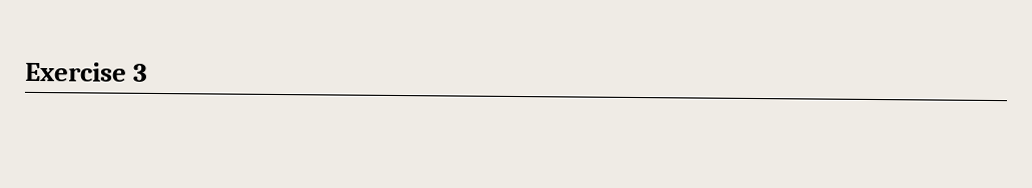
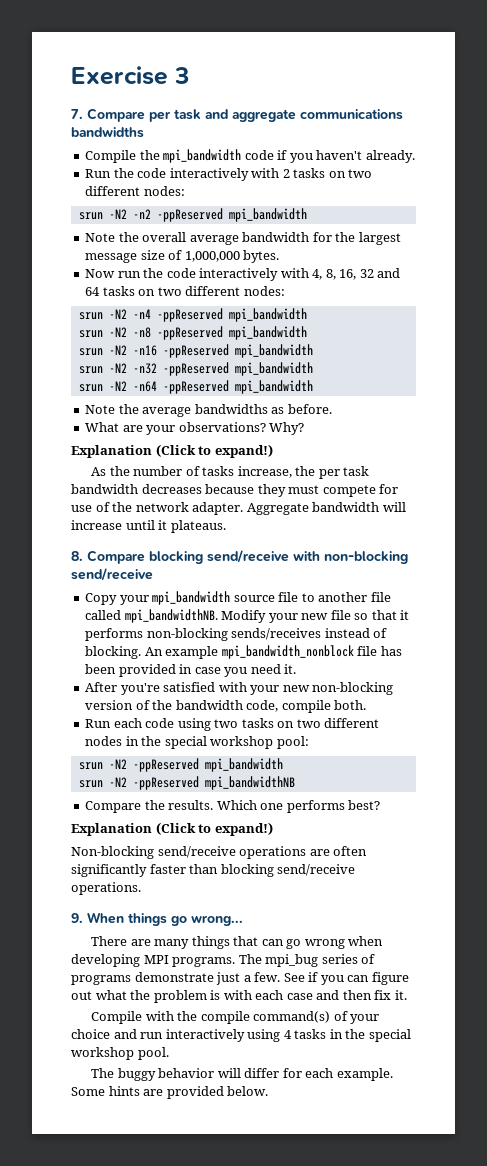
(149, 72) none -> [71,108,403,122] [71,127,144,138] [85,149,415,163] [85,168,373,181] [85,186,185,196] [78,208,307,222] [85,232,401,245] [85,250,280,263] [85,268,401,281] [85,286,285,296] [78,308,307,322] [78,326,307,340] [78,344,313,358] [78,362,313,376] [78,380,313,394] [85,404,332,417] [85,422,305,435] [71,444,273,458] [91,466,370,479] [71,484,399,497] [71,502,406,515] [71,520,226,533] [71,550,408,564] [71,568,153,581] [85,591,391,605] [85,609,410,623] [85,628,388,641] [85,645,402,659] [85,664,297,677] [85,682,394,695] [85,700,367,713] [85,718,380,731] [85,736,309,749] [78,758,283,772] [78,776,295,790] [85,800,381,813] [71,822,273,836] [71,846,368,859] [71,864,356,877] [71,882,141,895] [71,912,243,926] [91,936,384,949] [71,954,376,967] [71,972,409,985] [71,990,407,1003] [91,1011,380,1024] [71,1029,411,1042] [71,1047,169,1060] [91,1068,393,1081] [71,1086,269,1099] // 7. Compare per task and aggregate communications bandwidths // Compile the mpi_bandwidth code if you haven't already. // Run the code interactively with 2 tasks on two different nodes: // srun -N2 -n2 -ppReserved mpi_bandwidth // Note the overall average bandwidth for the largest message size of 1,000,000 bytes. // Now run the code interactively with 4, 8, 16, 32 and 64 tasks on two different nodes: // srun -N2 -n4 -ppReserved mpi_bandwidth // srun -N2 -n8 -ppReserved mpi_bandwidth // srun -N2 -n16 -ppReserved mpi_bandwidth // srun -N2 -n32 -ppReserved mpi_bandwidth // srun -N2 -n64 -ppReserved mpi_bandwidth // Note the average bandwidths as before. // What are your observations? Why? // Explanation (Click to expand!) // As the number of tasks increase, the per task bandwidth decreases because they must compete for use of the network adapter. Aggregate bandwidth will increase until it plateaus. // 8. Compare blocking send/receive with non-blocking send/receive // Copy your mpi_bandwidth source file to another file called mpi_bandwidthNB. Modify your new file so that it performs non-blocking sends/receives instead of blocking. An example mpi_bandwidth_nonblock file has been provided in case you need it. // After you're satisfied with your new non-blocking version of the bandwidth code, compile both. // Run each code using two tasks on two different nodes in the special workshop pool: // srun -N2 -ppReserved mpi_bandwidth // srun -N2 -ppReserved mpi_bandwidthNB // Compare the results. Which one performs best? // Explanation (Click to expand!) // Non-blocking send/receive operations are often significantly faster than blocking send/receive operations. // 9. When things go wrong... // There are many things that can go wrong when developing MPI programs. The mpi_bug series of programs demonstrate just a few. See if you can figure out what the problem is with each case and then fix it. // Compile with the compile command(s) of your choice and run interactively using 4 tasks in the special workshop pool. // The buggy behavior will differ for each example. Some hints are provided below.

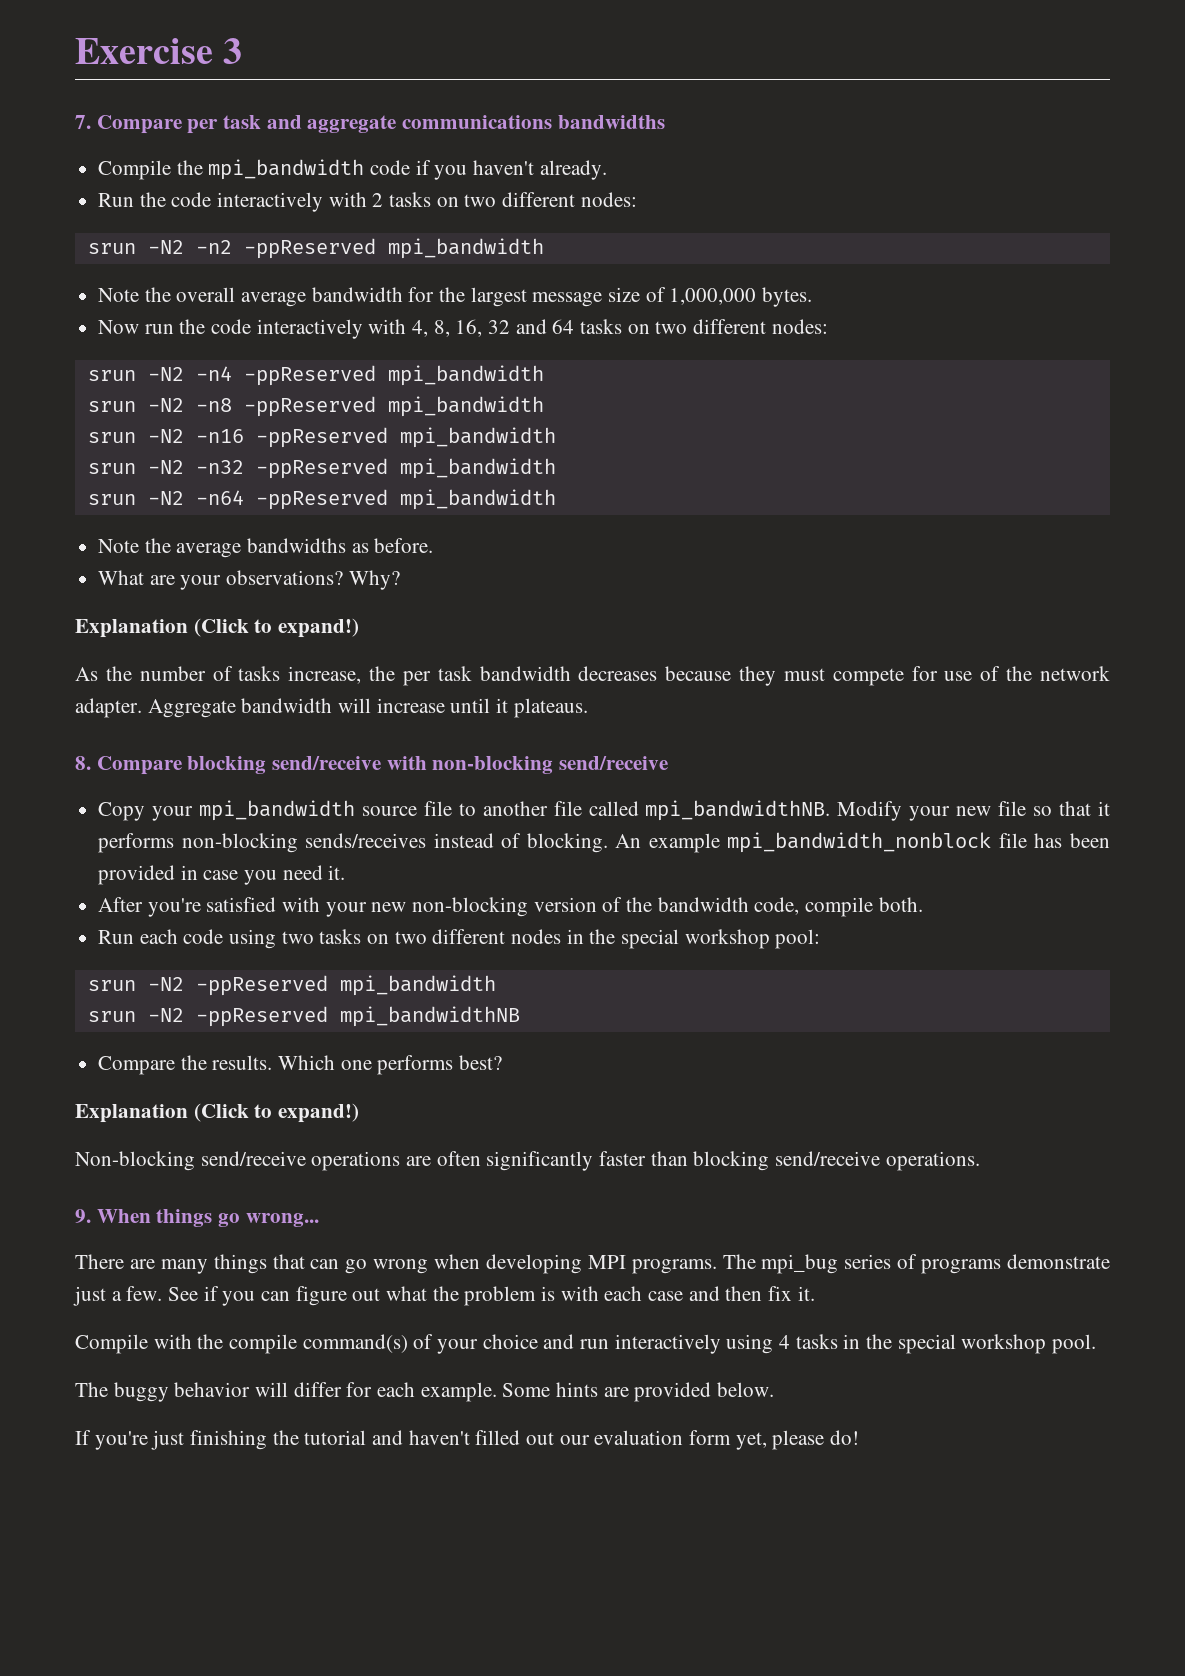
(269, 1091) none -> [75,1430,860,1450] // If you're just finishing the tutorial and haven't filled out our evaluation form yet, please do!

